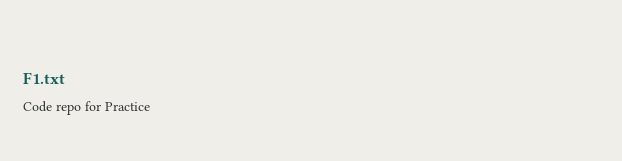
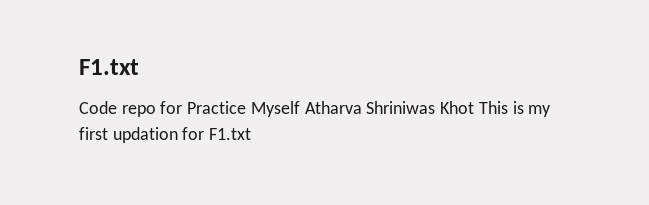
(150, 106) none -> [250,101,552,117] [79,127,252,143] Myself Atharva Shriniwas Khot This is my first updation for F1.txt

